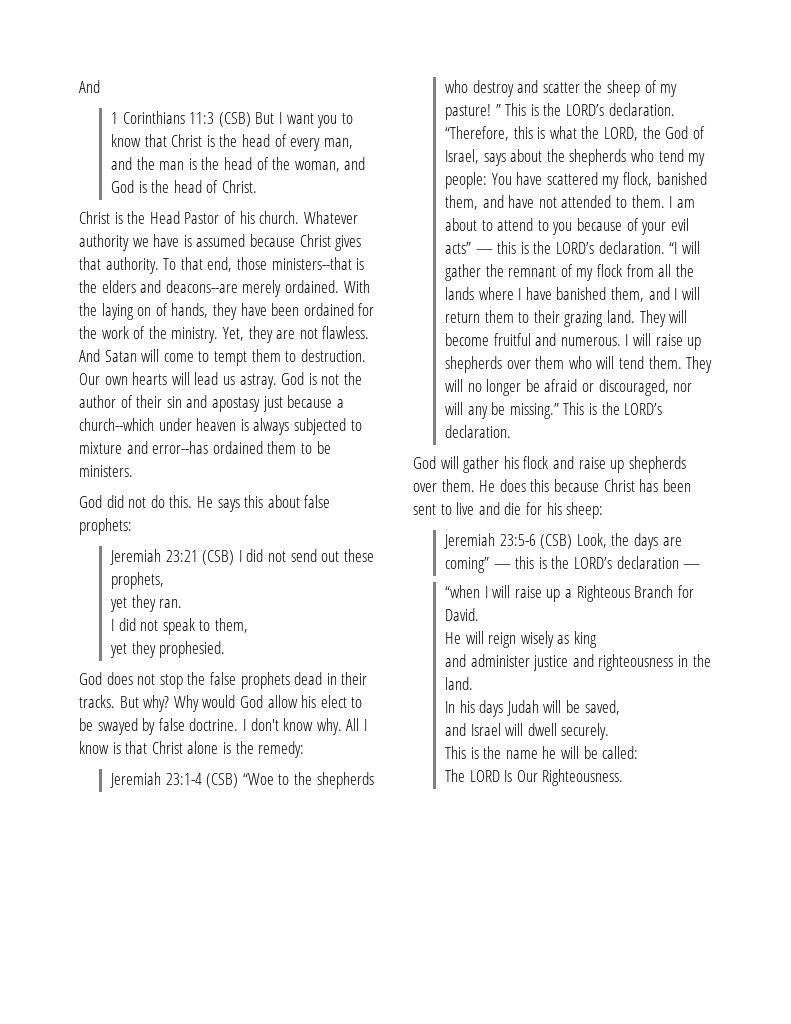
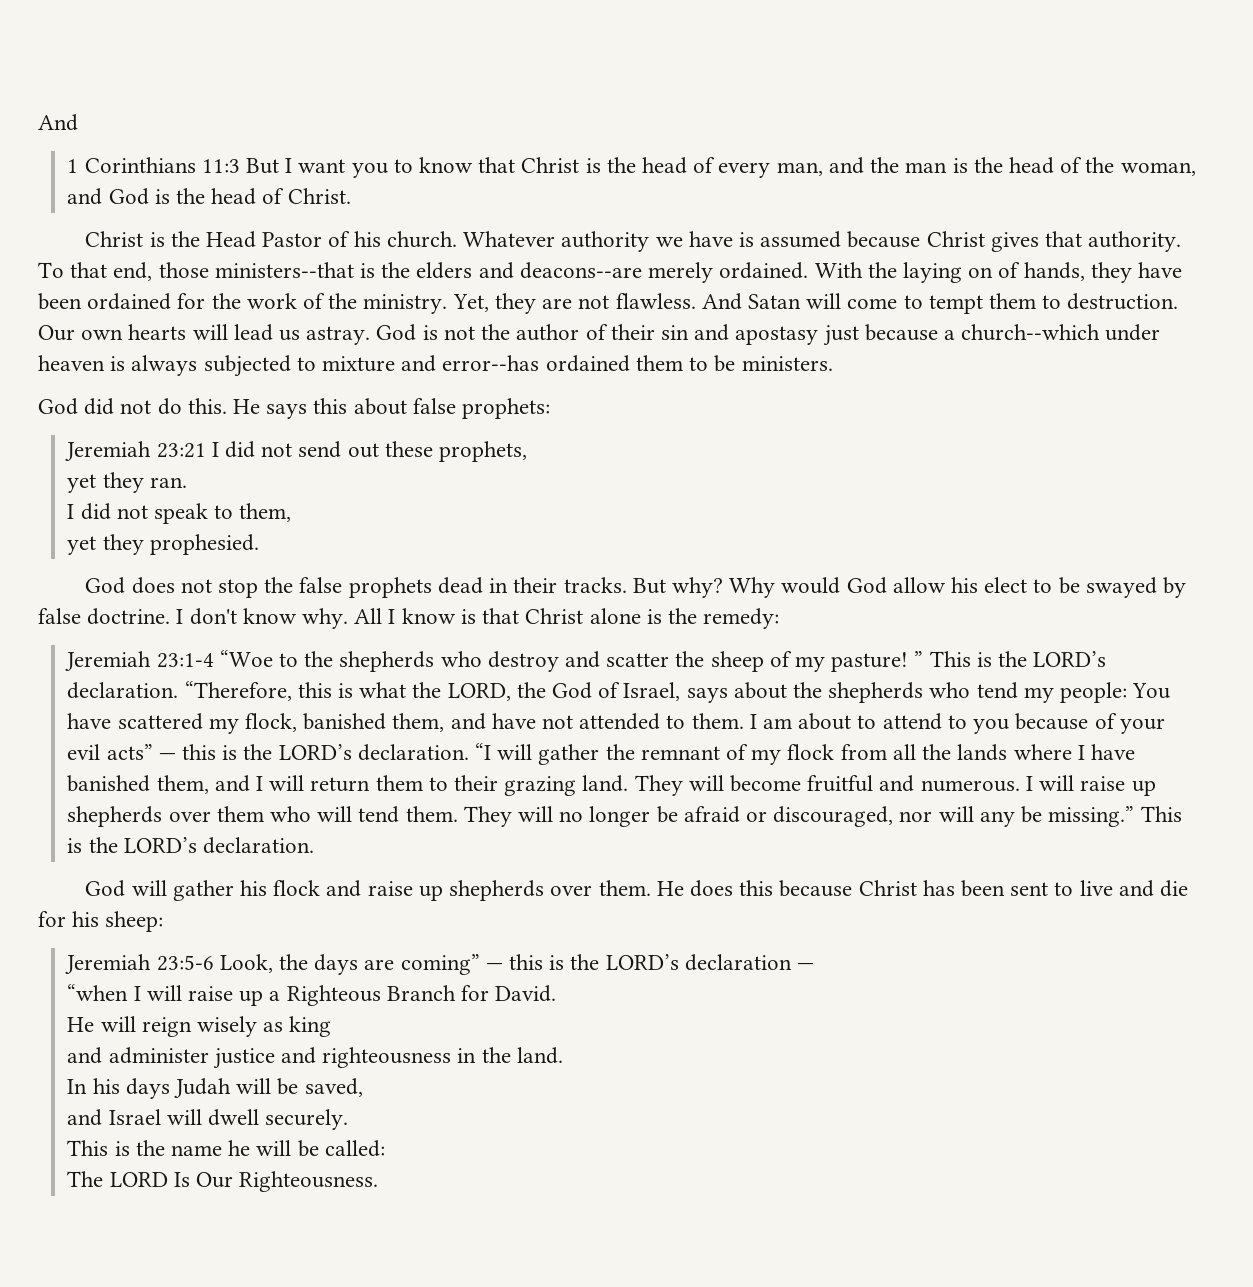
[218,112,251,127] (CSB) -> (240, 166) none
[202,550,235,565] (CSB) -> (206, 450) none
[206,773,239,788] (CSB) -> (214, 660) none
[540,534,573,549] (CSB) -> (214, 963) none

